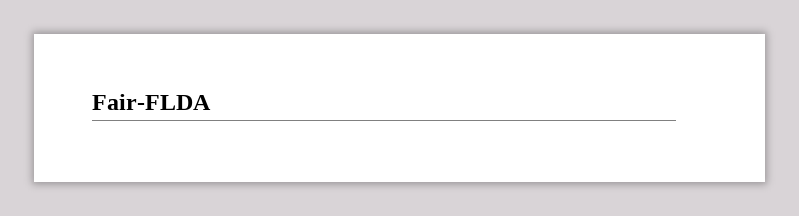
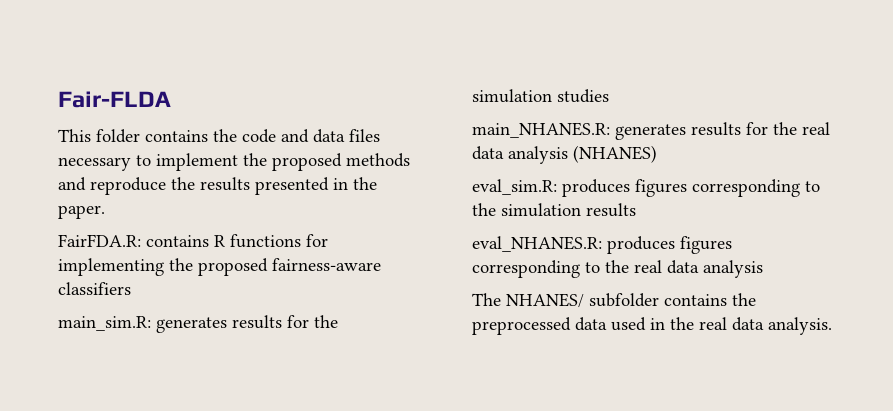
(211, 102) none -> [58,129,380,143] [58,153,410,171] [58,177,377,195] [58,205,105,219] [58,234,328,248] [58,258,381,276] [58,282,131,295] [58,315,338,333] [472,89,609,103] [472,122,830,140] [472,145,657,164] [472,179,820,197] [472,203,636,217] [472,236,732,254] [472,260,763,278] [472,293,756,308] [472,317,832,335] // This folder contains the code and data files necessary to implement the proposed methods and reproduce the results presented in the paper. // FairFDA.R: contains R functions for implementing the proposed fairness-aware classifiers // main_sim.R: generates results for the simulation studies // main_NHANES.R: generates results for the real data analysis (NHANES) // eval_sim.R: produces figures corresponding to the simulation results // eval_NHANES.R: produces figures corresponding to the real data analysis // The NHANES/ subfolder contains the preprocessed data used in the real data analysis.

